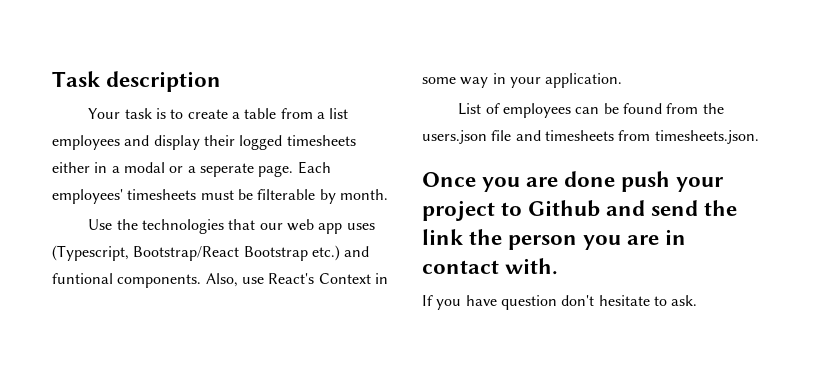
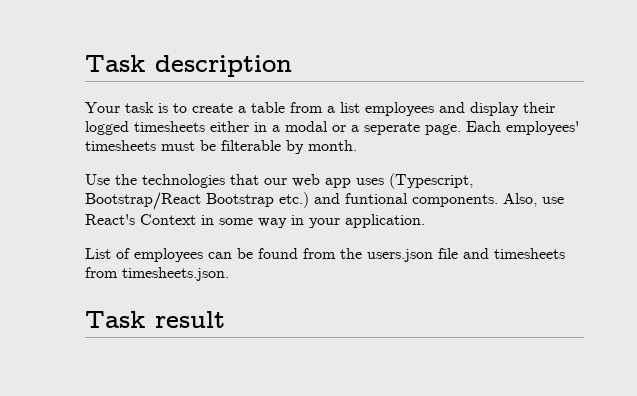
[422,171,725,192] [422,200,738,221] [422,229,687,250] [422,258,559,275] [422,295,698,310] Once you are done push your project to Github and send the link the person you are in contact with. // If you have question don't hesitate to ask. -> [85,311,225,328] Task result

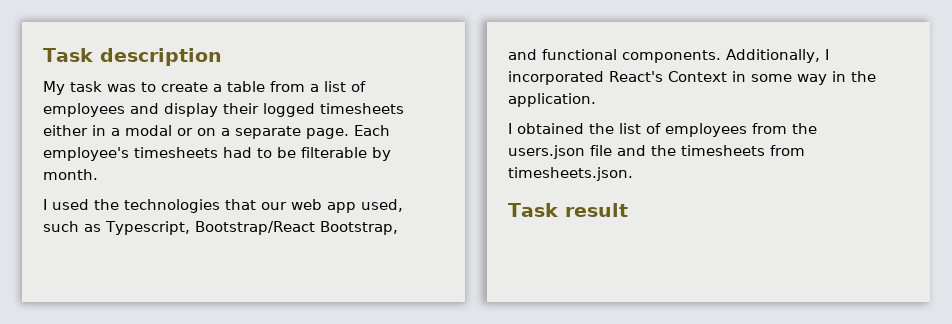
[85,102,168,113] Your task is -> [43,81,136,95] My task was
(360, 107) none -> [351,81,366,92] of
[351,121,579,135] [85,140,195,151] a seperate page. Each employees' timesheets must -> [197,125,390,139] [43,147,272,161] on a separate page. Each employee's timesheets had to
[85,174,110,185] Use -> [43,199,89,210] I used
[356,173,473,189] [85,192,564,210] uses (Typescript, Bootstrap/React Bootstrap etc.) and funtional components. Also, use -> [361,199,403,212] [43,221,398,235] [508,49,829,63] [508,71,604,85] used, such as Typescript, Bootstrap/React Bootstrap, and functional components. Additionally, I incorporated
[309,218,340,228] your -> [851,71,876,82] the
[85,248,298,262] List of employees can be found -> [508,123,747,137] I obtained the list of employees
(489, 253) none -> [651,145,676,156] the

